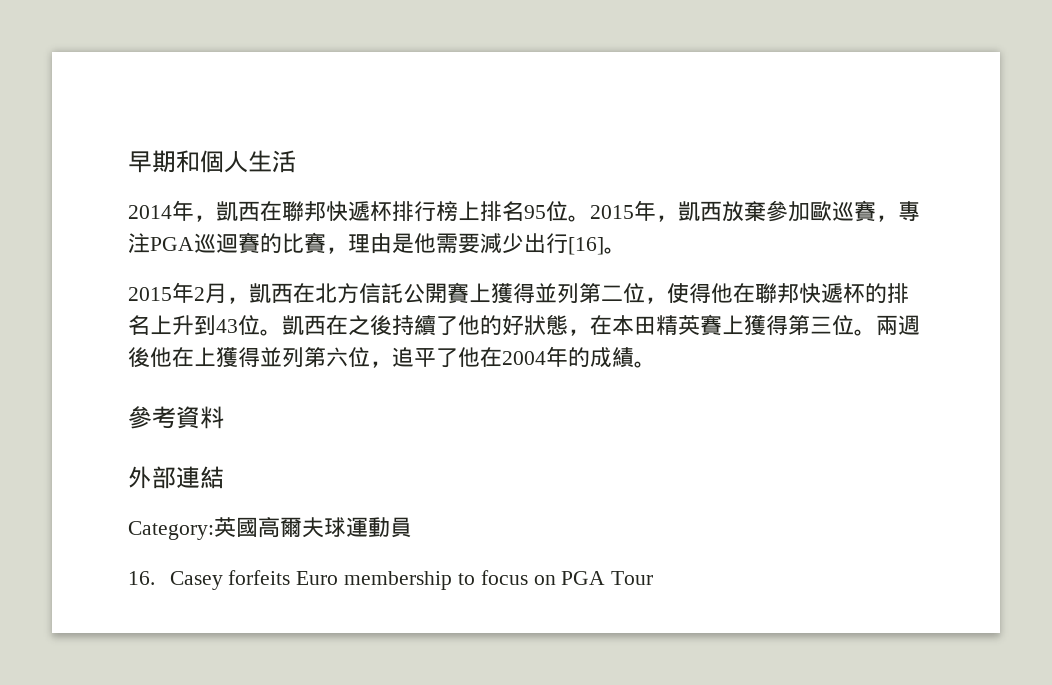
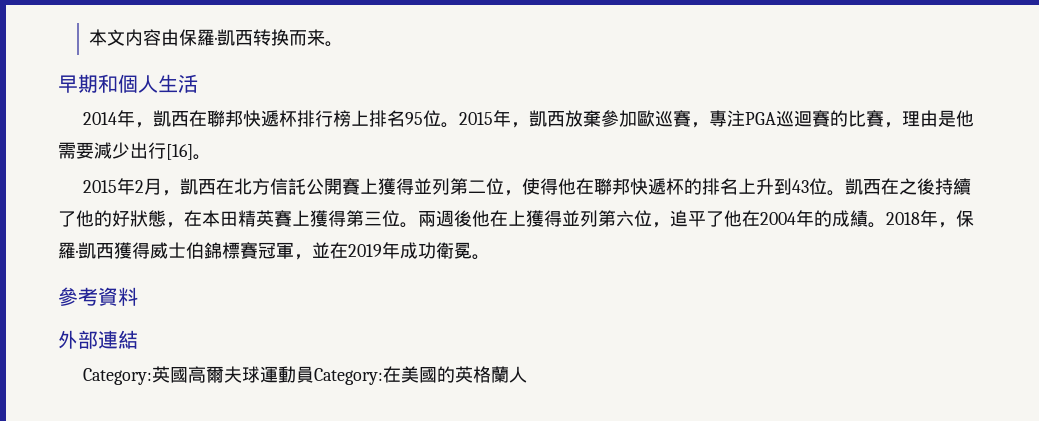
(128, 162) none -> [89,29,344,47] 本文内容由保羅·凱西转换而来。 //
(656, 364) none -> [886,210,974,228] [58,242,490,260] 2018年，保羅·凱西獲得威士伯錦標賽冠軍，並在2019年成功衛冕。
[128,570,654,590] // 16. Casey forfeits Euro membership to focus on PGA Tour -> [314,366,528,385] Category:在美國的英格蘭人

